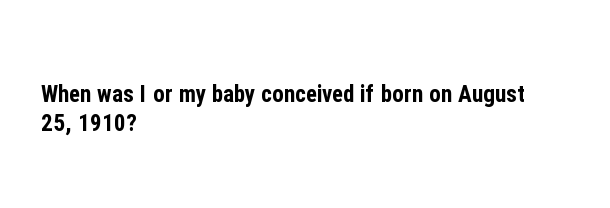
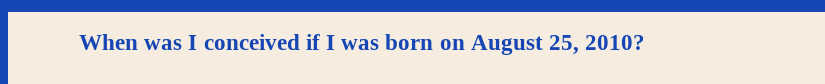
[152,84,375,107] or my baby conceived if -> [203,34,380,50] conceived if I was
[78,114,138,131] 1910? -> [585,35,646,50] 2010?

